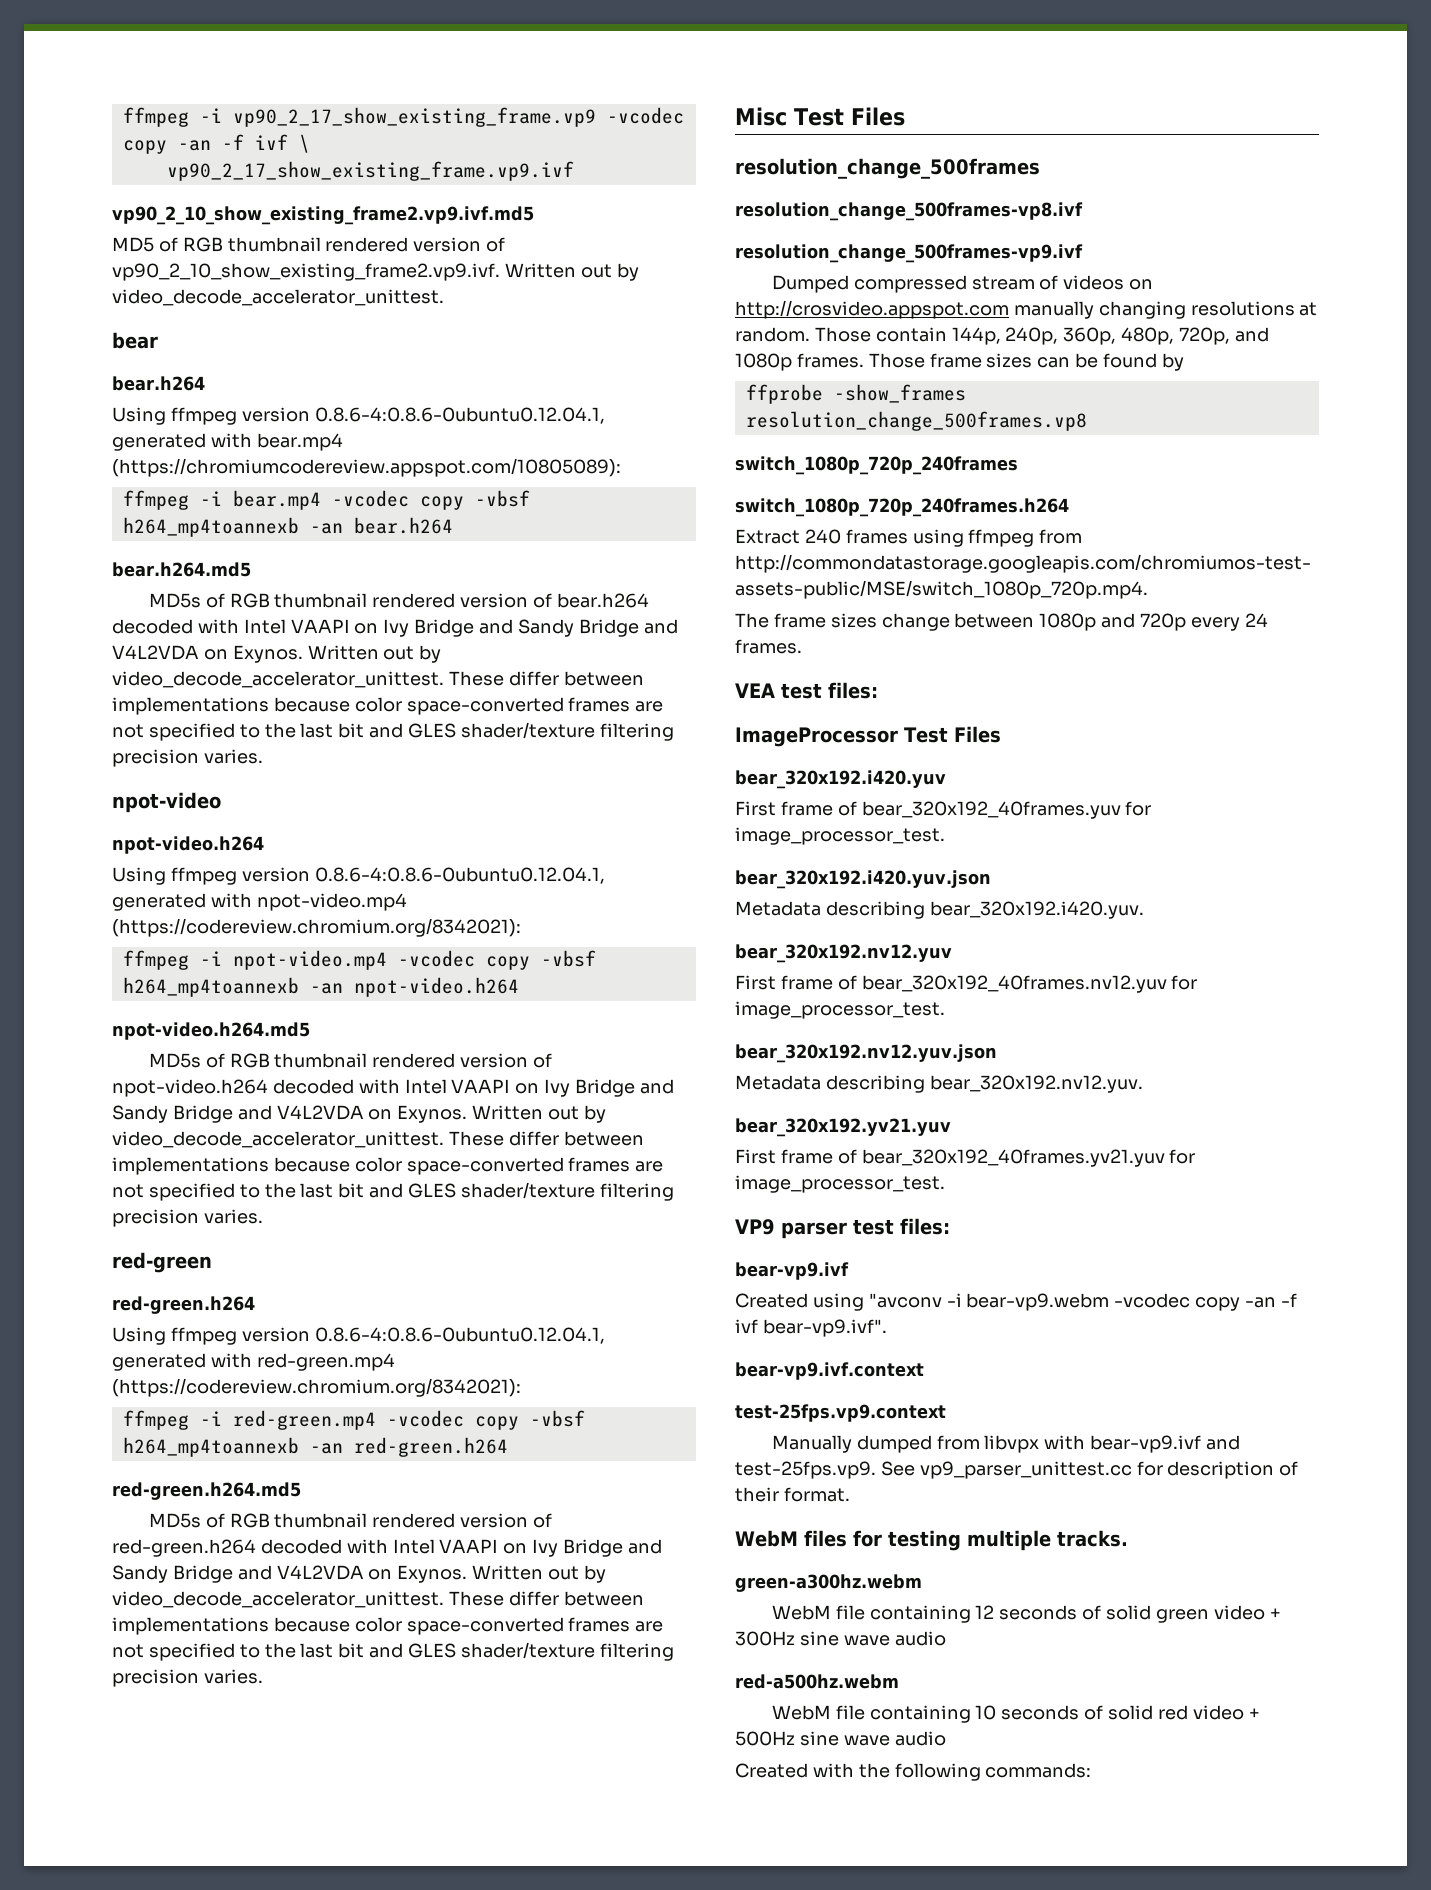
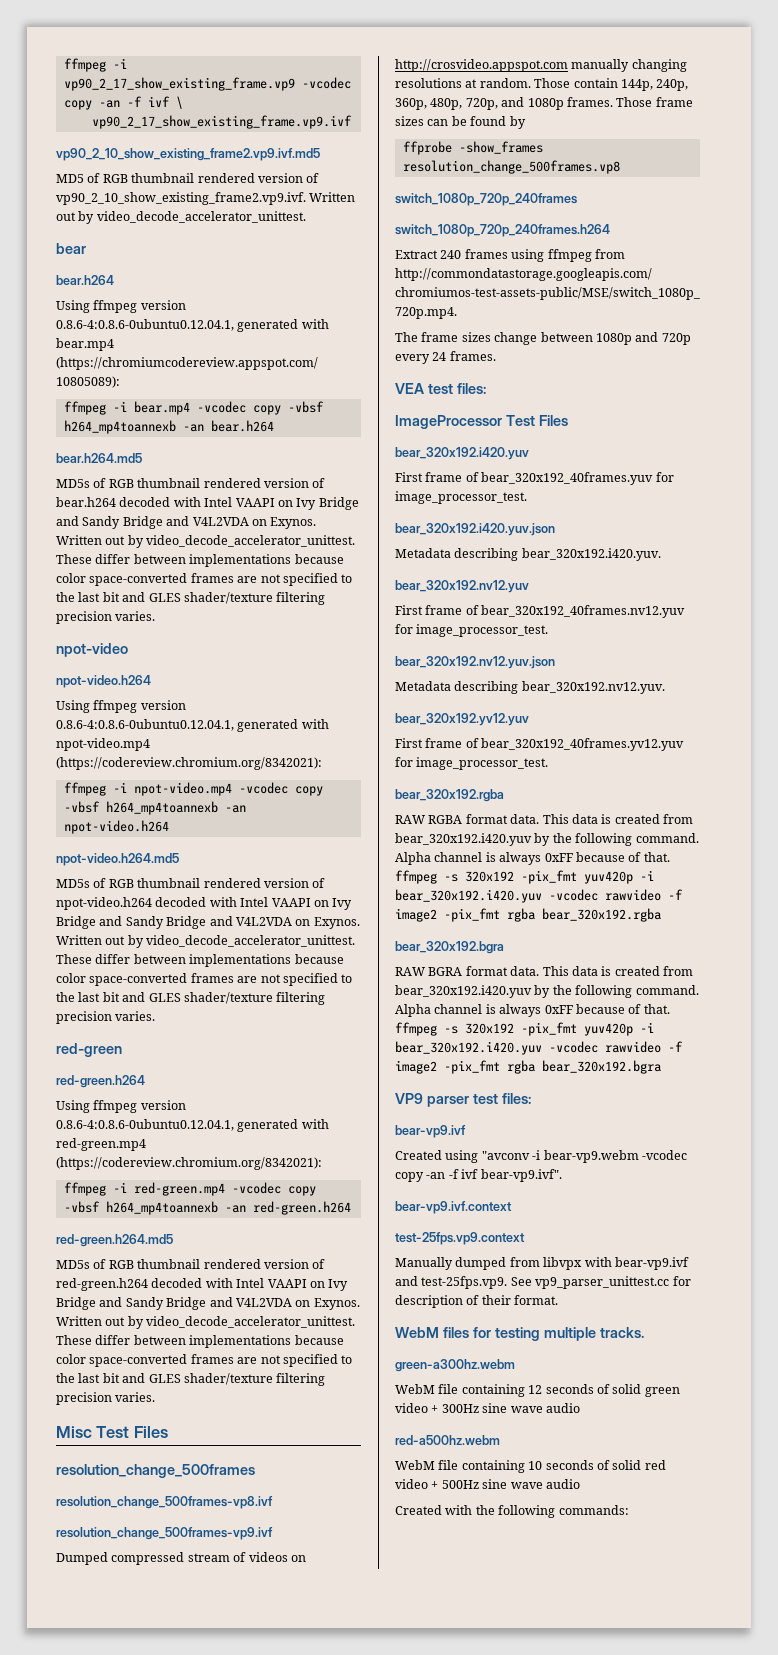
[735,1118,951,1137] [735,1149,1196,1167] [735,1175,945,1193] bear_320x192.yv21.yuv // First frame of bear_320x192_40frames.yv21.yuv for image_processor_test. -> [395,713,529,726] [395,738,685,751] [395,757,549,770] [395,789,504,802] [395,814,693,824] [395,833,699,846] [395,852,670,865] [395,870,654,884] [395,889,683,903] [395,908,661,922] [395,941,504,954] [395,966,693,976] [395,985,699,998] [395,1004,670,1017] [395,1022,654,1036] [395,1041,683,1055] [395,1060,661,1074] bear_320x192.yv12.yuv // First frame of bear_320x192_40frames.yv12.yuv for image_processor_test. // bear_320x192.rgba // RAW RGBA format data. This data is created from bear_320x192.i420.yuv by the following command. Alpha channel is always 0xFF because of that. ffmpeg -s 320x192 -pix_fmt yuv420p -i bear_320x192.i420.yuv -vcodec rawvideo -f image2 -pix_fmt rgba bear_320x192.rgba // bear_320x192.bgra // RAW BGRA format data. This data is created from bear_320x192.i420.yuv by the following command. Alpha channel is always 0xFF because of that. ffmpeg -s 320x192 -pix_fmt yuv420p -i bear_320x192.i420.yuv -vcodec rawvideo -f image2 -pix_fmt rgba bear_320x192.bgra

